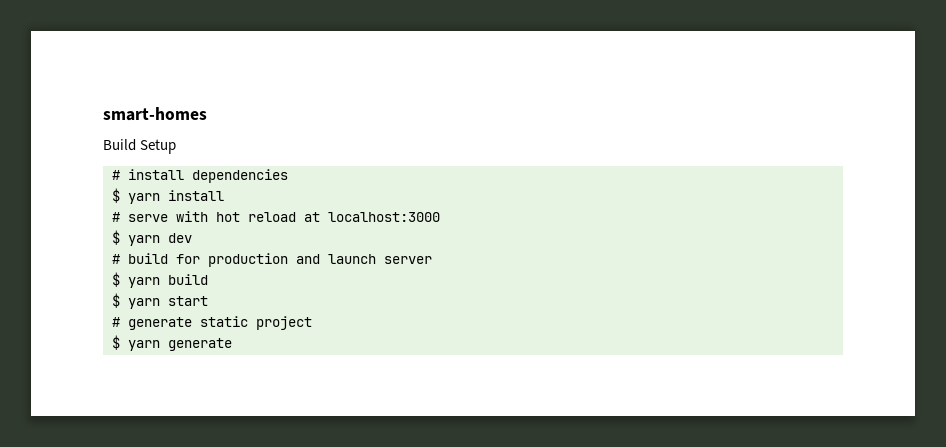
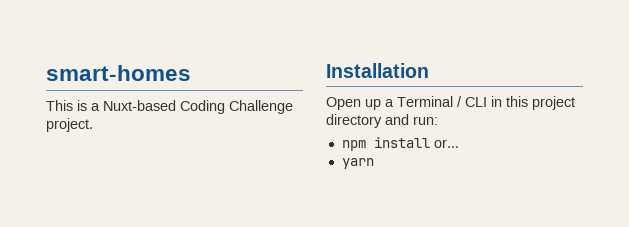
[103,139,177,154] [112,169,288,183] [112,188,224,204] [112,211,440,222] [112,230,192,246] [112,253,432,267] [112,272,208,288] [112,293,208,309] [112,316,312,330] [112,335,232,351] Build Setup // # install dependencies // $ yarn install // # serve with hot reload at localhost:3000 // $ yarn dev // # build for production and launch server // $ yarn build // $ yarn start // # generate static project // $ yarn generate -> [46,100,293,114] [46,118,93,132] [326,63,429,78] [326,96,575,110] [326,114,438,128] [341,137,459,151] [341,158,374,169] This is a Nuxt-based Coding Challenge project. // Installation // Open up a Terminal / CLI in this project directory and run: // npm install or... // yarn

